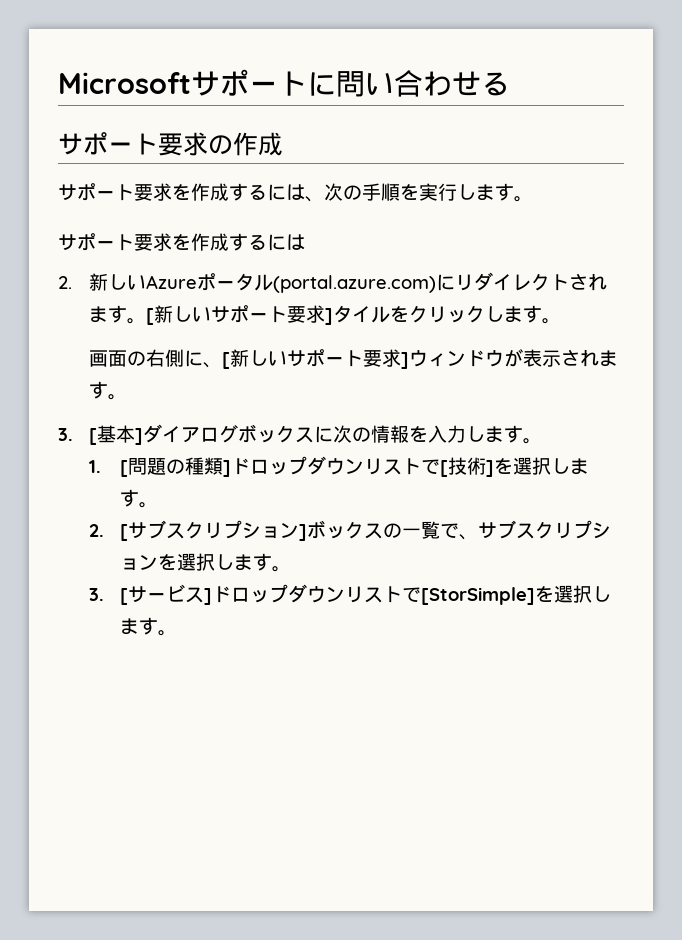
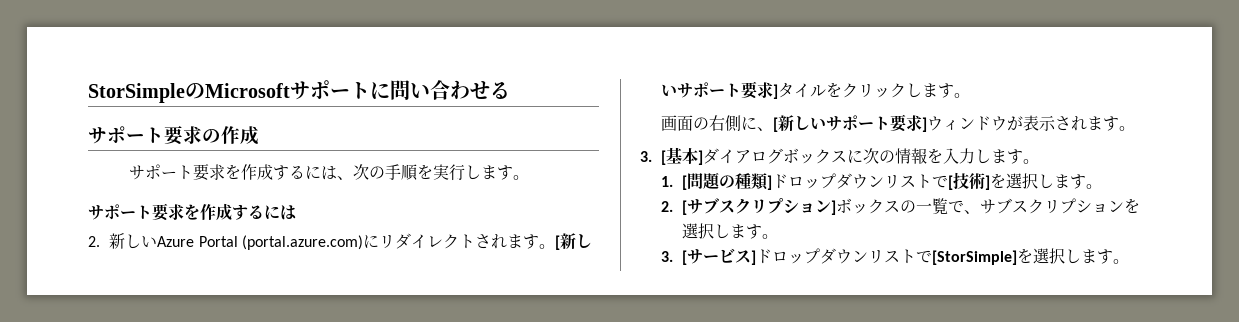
(58, 83) none -> [88,83,205,103] StorSimpleの
[197,273,274,291] ポータル -> [198,236,238,247] Portal

